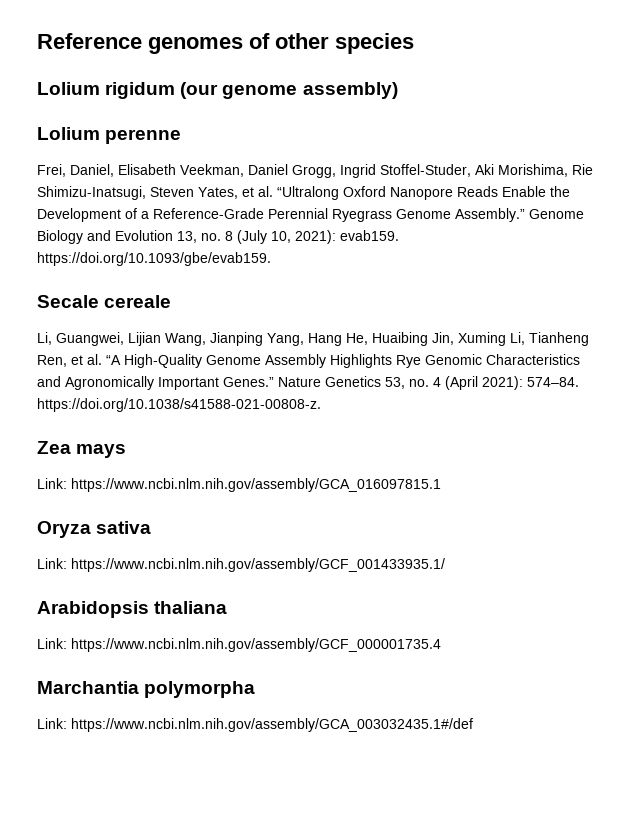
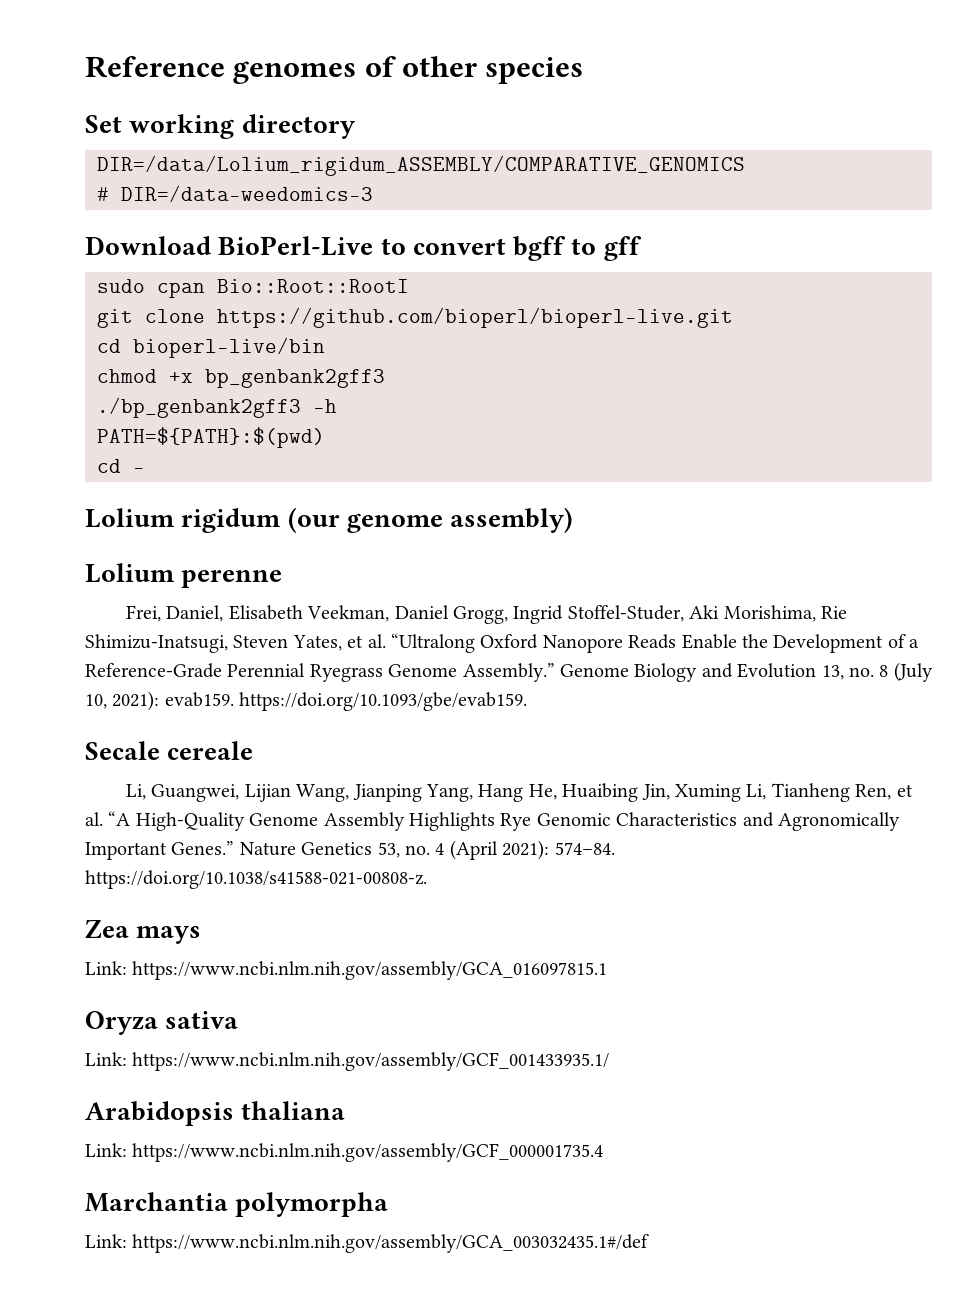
(414, 43) none -> [85,114,355,139] [97,155,745,176] [97,185,373,202] [85,236,642,261] [97,279,409,298] [97,307,733,328] [97,337,325,358] [97,369,385,388] [97,397,337,418] [97,427,325,448] [97,459,145,473] // Set working directory // DIR=/data/Lolium_rigidum_ASSEMBLY/COMPARATIVE_GENOMICS // # DIR=/data-weedomics-3 // Download BioPerl-Live to convert bgff to gff // sudo cpan Bio::Root::RootI // git clone https://github.com/bioperl/bioperl-live.git // cd bioperl-live/bin // chmod +x bp_genbank2gff3 // ./bp_genbank2gff3 -h // PATH=${PATH}:$(pwd) // cd -

